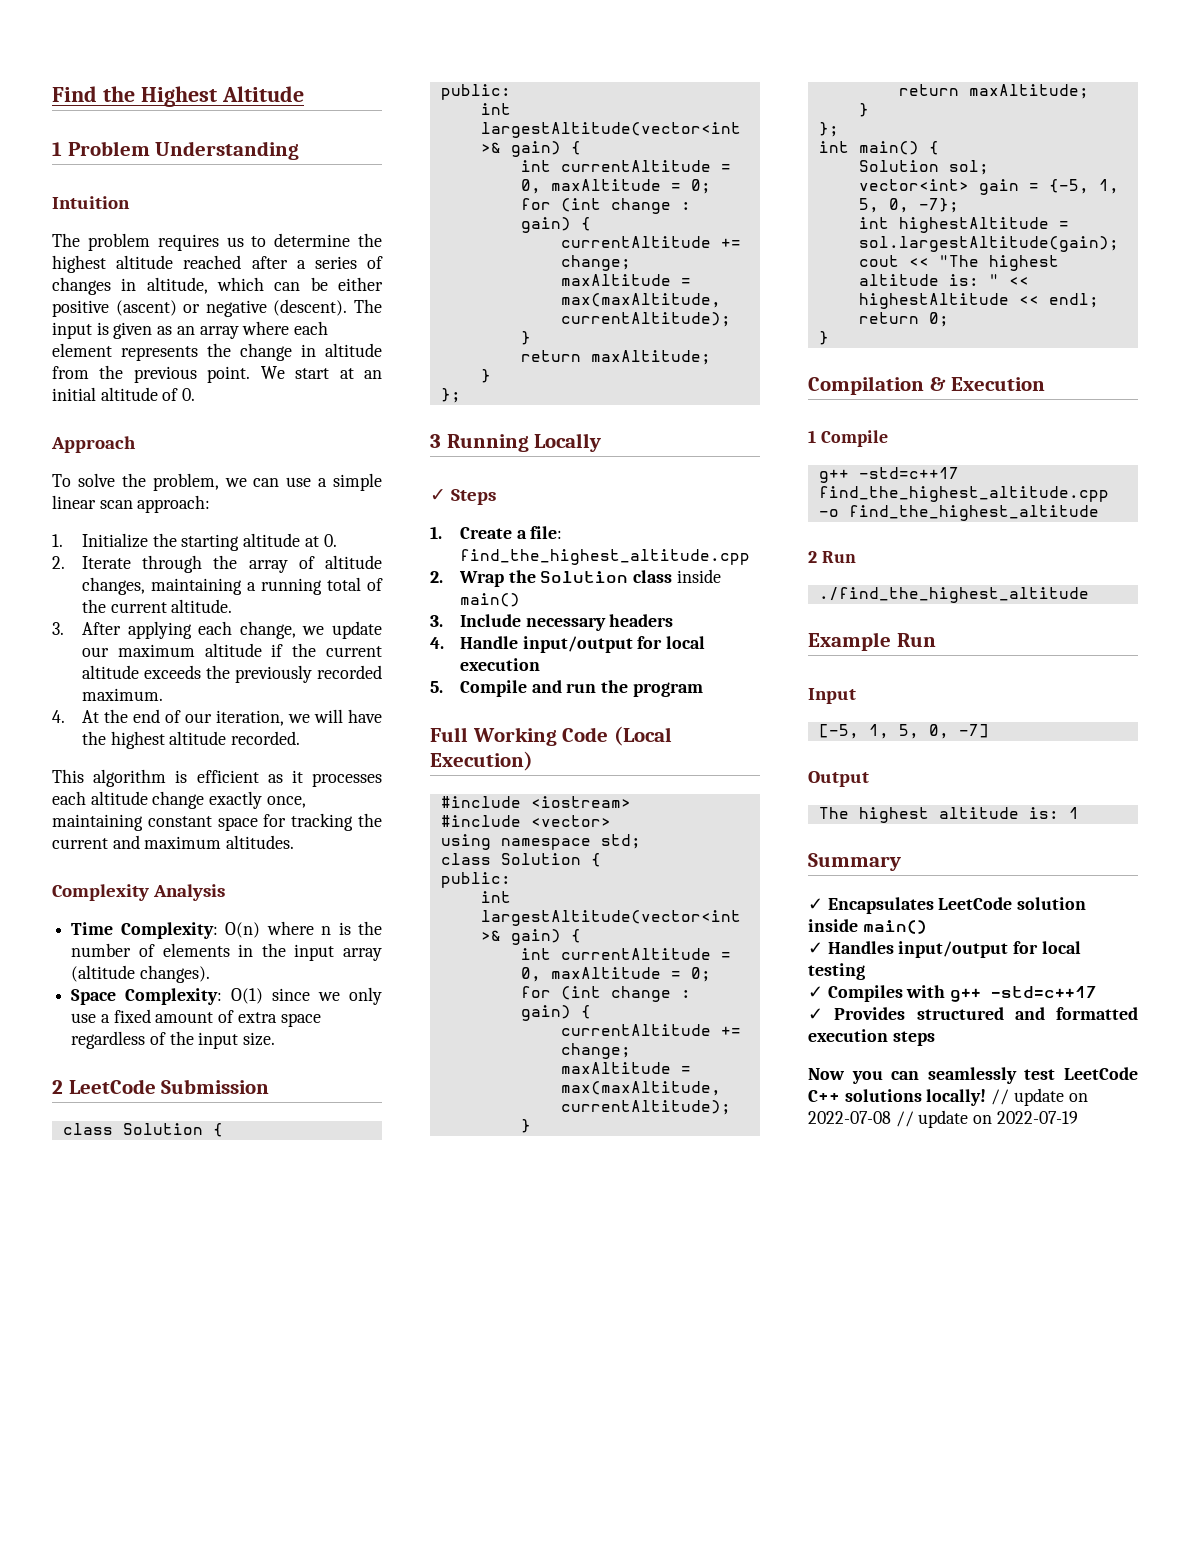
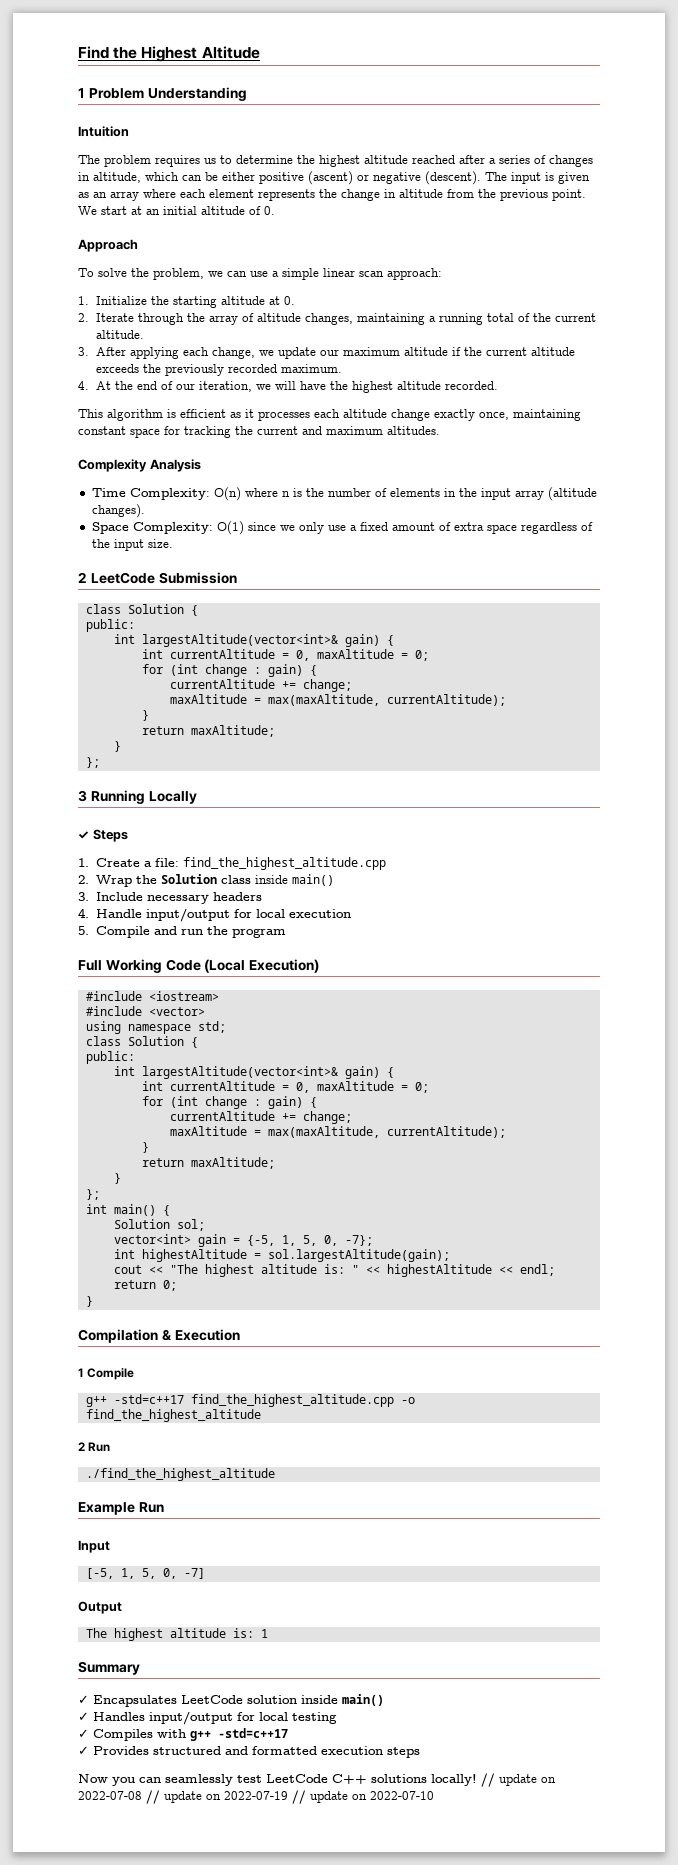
(1078, 1117) none -> [292,1790,434,1804] // update on 2022-07-10

